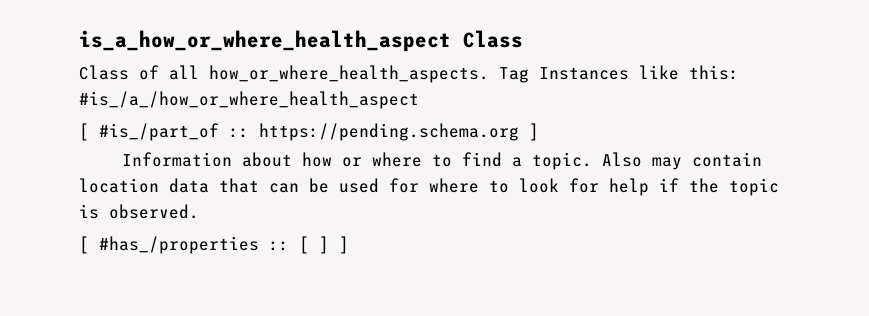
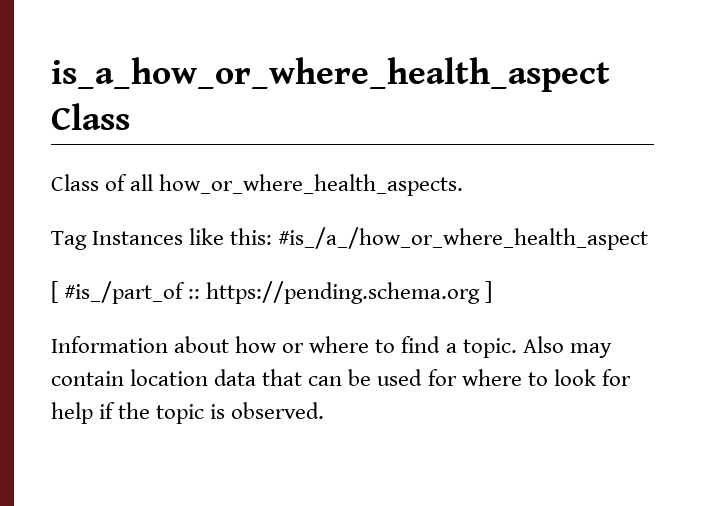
(489, 74) none -> (464, 185) //
[79,236,349,254] // [ #has_/properties :: [ ] ] -> (325, 410) none

